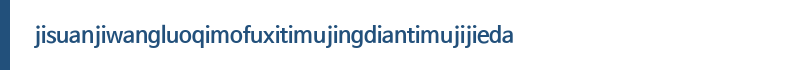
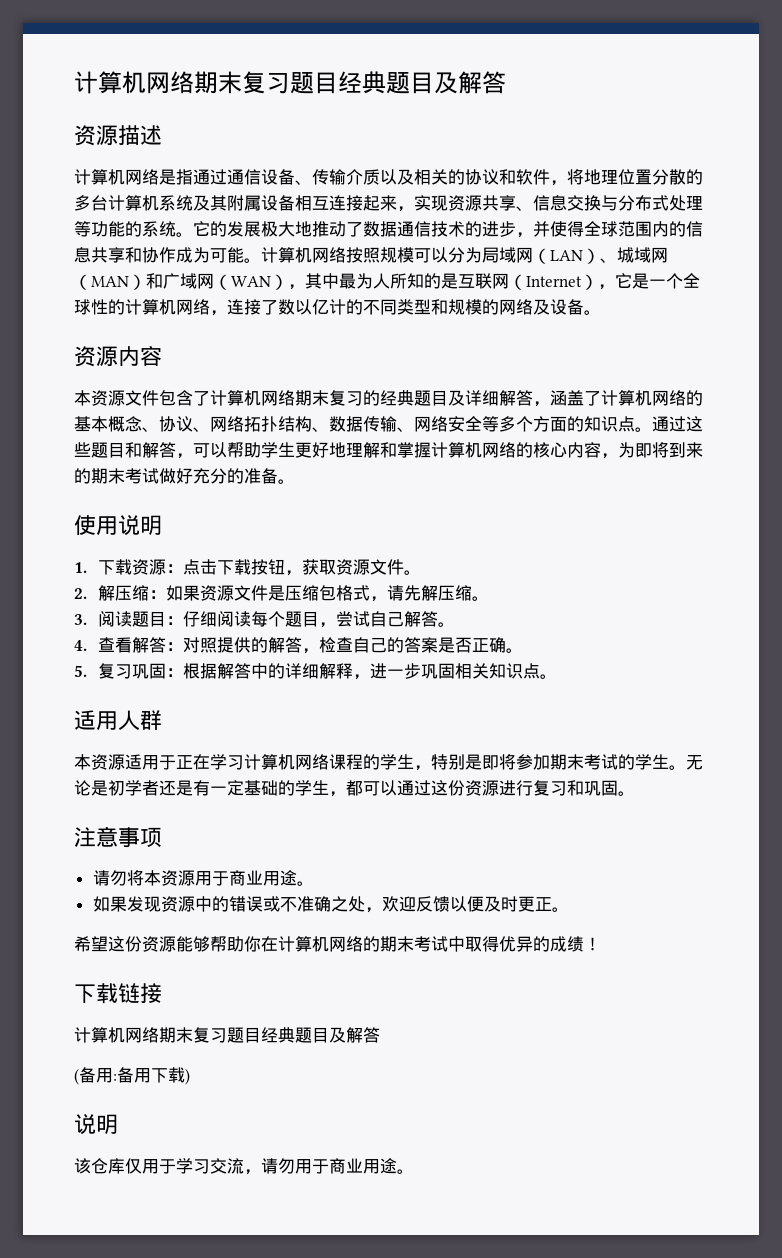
[34,24,514,49] jisuanjiwangluoqimofuxitimujingdiantimujijieda -> [74,71,506,94] [74,125,162,146] [74,169,703,186] [74,195,703,212] [74,221,703,238] [74,247,668,264] [74,273,700,290] [74,299,601,316] [74,346,162,367] [74,390,703,407] [74,416,703,432] [74,442,703,459] [74,468,295,484] [74,515,162,536] [74,559,422,576] [74,585,490,602] [74,611,456,628] [74,637,524,654] [74,663,558,680] [74,710,162,730] [74,754,703,771] [74,780,635,797] [74,826,162,848] [92,870,314,886] [92,896,569,913] [74,936,601,952] [74,983,162,1004] [74,1027,380,1043] [74,1067,190,1085] [74,1114,118,1135] [74,1158,414,1175] 计算机网络期末复习题目经典题目及解答 // 资源描述 // 计算机网络是指通过通信设备、传输介质以及相关的协议和软件，将地理位置分散的多台计算机系统及其附属设备相互连接起来，实现资源共享、信息交换与分布式处理等功能的系统。它的发展极大地推动了数据通信技术的进步，并使得全球范围内的信息共享和协作成为可能。计算机网络按照规模可以分为局域网（LAN）、城域网（MAN）和广域网（WAN），其中最为人所知的是互联网（Internet），它是一个全球性的计算机网络，连接了数以亿计的不同类型和规模的网络及设备。 // 资源内容 // 本资源文件包含了计算机网络期末复习的经典题目及详细解答，涵盖了计算机网络的基本概念、协议、网络拓扑结构、数据传输、网络安全等多个方面的知识点。通过这些题目和解答，可以帮助学生更好地理解和掌握计算机网络的核心内容，为即将到来的期末考试做好充分的准备。 // 使用说明 // 1.下载资源：点击下载按钮，获取资源文件。 // 2.解压缩：如果资源文件是压缩包格式，请先解压缩。 // 3.阅读题目：仔细阅读每个题目，尝试自己解答。 // 4.查看解答：对照提供的解答，检查自己的答案是否正确。 // 5.复习巩固：根据解答中的详细解释，进一步巩固相关知识点。 // 适用人群 // 本资源适用于正在学习计算机网络课程的学生，特别是即将参加期末考试的学生。无论是初学者还是有一定基础的学生，都可以通过这份资源进行复习和巩固。 // 注意事项 // 请勿将本资源用于商业用途。 // 如果发现资源中的错误或不准确之处，欢迎反馈以便及时更正。 // 希望这份资源能够帮助你在计算机网络的期末考试中取得优异的成绩！ // 下载链接 // 计算机网络期末复习题目经典题目及解答 // (备用:备用下载) // 说明 // 该仓库仅用于学习交流，请勿用于商业用途。

